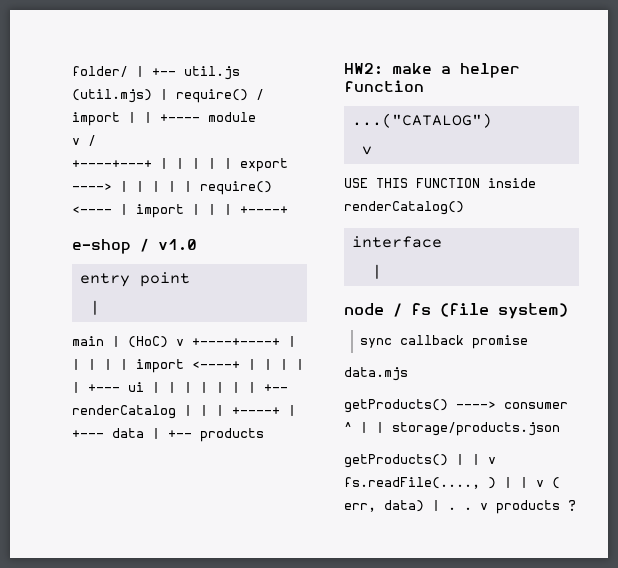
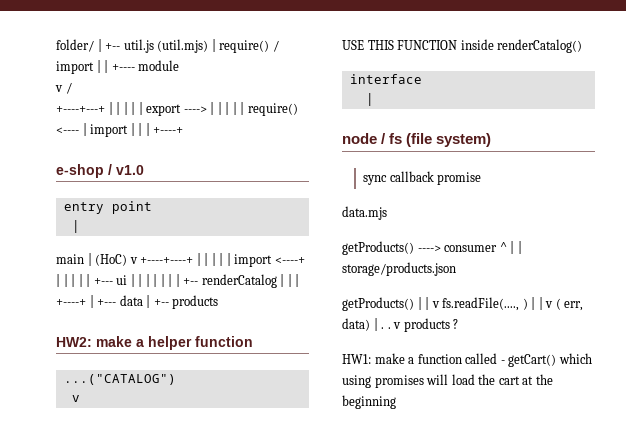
(576, 505) none -> [342,353,592,367] [342,374,553,388] [342,395,396,409] // HW1: make a function called - getCart() which using promises will load the cart at the beginning

